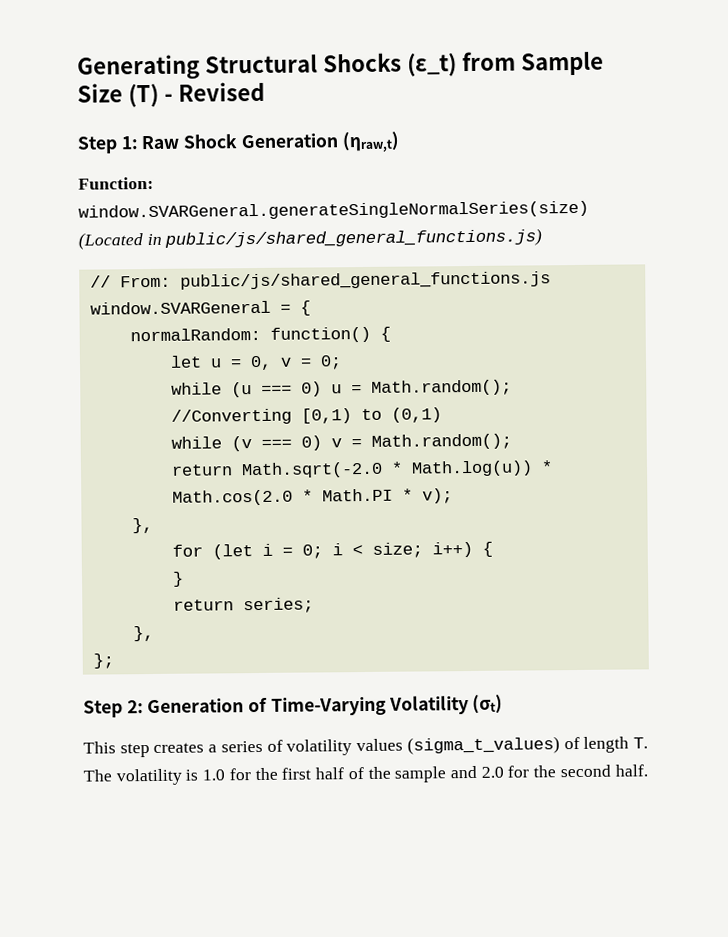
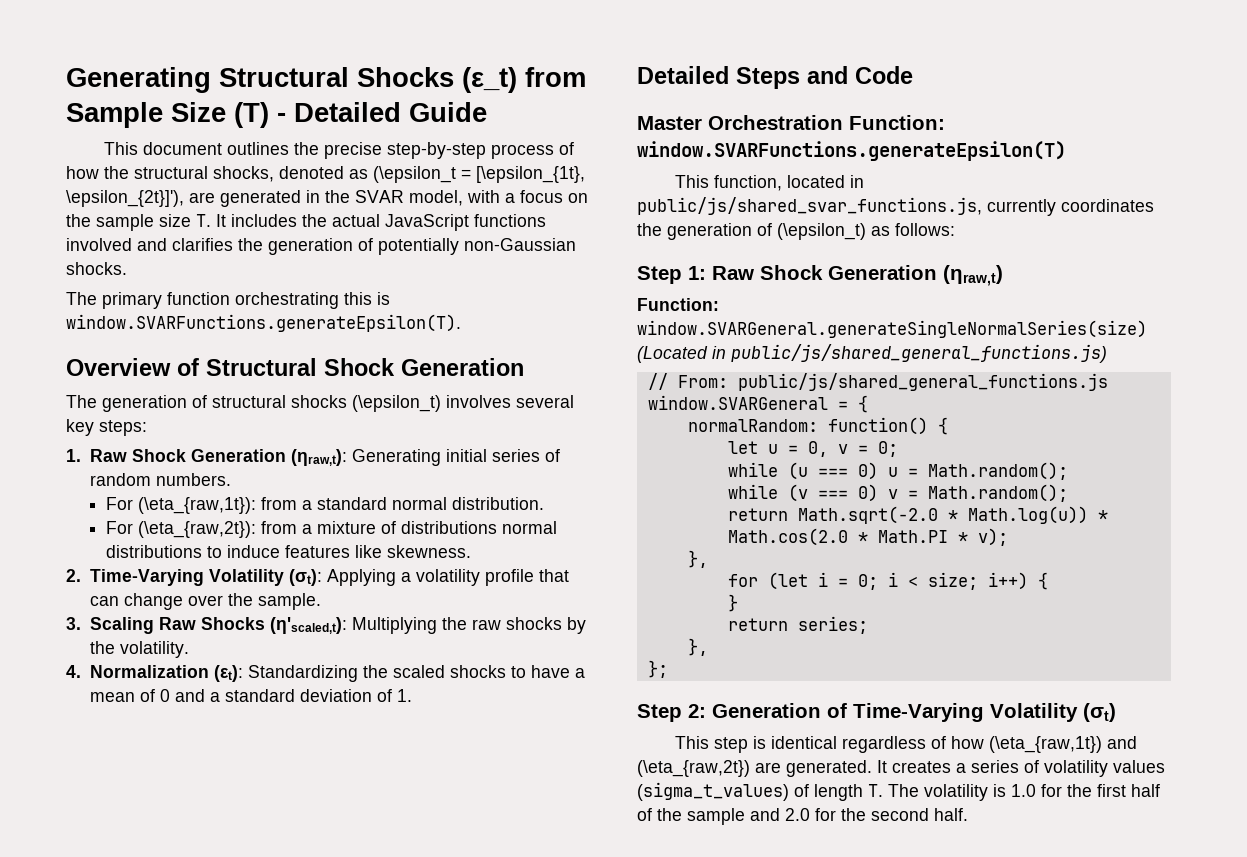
[177,81,265,102] Revised -> [294,102,487,122] [103,142,574,159] [66,166,585,183] [66,190,588,207] [66,214,546,231] [66,238,576,255] [66,262,127,275] [66,292,390,309] [66,314,461,332] [66,358,524,376] [66,395,574,412] [66,419,147,436] [66,449,560,466] [89,473,231,486] [105,497,544,514] [105,521,557,538] [105,545,471,558] [66,569,569,586] [89,593,321,610] [66,617,586,634] [89,641,189,658] [66,665,585,682] [89,689,412,702] [637,66,913,89] [637,115,945,130] [637,141,1066,161] [674,175,864,191] [637,197,1154,216] [637,223,955,240] Detailed Guide // This document outlines the precise step-by-step process of how the structural shocks, denoted as (\epsilon_t = [\epsilon_{1t}, \epsilon_{2t}]'), are generated in the SVAR model, with a focus on the sample size T. It includes the actual JavaScript functions involved and clarifies the generation of potentially non-Gaussian shocks. // The primary function orchestrating this is window.SVARFunctions.generateEpsilon(T). // Overview of Structural Shock Generation // The generation of structural shocks (\epsilon_t) involves several key steps: // 1. Raw Shock Generation (ηraw,t): Generating initial series of random numbers. // For (\eta_{raw,1t}): from a standard normal distribution. // For (\eta_{raw,2t}): from a mixture of distributions normal distributions to induce features like skewness. // 2. Time-Varying Volatility (σt): Applying a volatility profile that can change over the sample. // 3. Scaling Raw Shocks (η'scaled,t): Multiplying the raw shocks by the volatility. // 4. Normalization (εt): Standardizing the scaled shocks to have a mean of 0 and a standard deviation of 1. // Detailed Steps and Code // Master Orchestration Function: window.SVARFunctions.generateEpsilon(T) // This function, located in public/js/shared_svar_functions.js, currently coordinates the generation of (\epsilon_t) as follows:
[170,407,442,425] //Converting [0,1) to (0,1) -> (1068, 471) none
(150, 750) none -> [752,736,1137,753] [637,760,887,777] is identical regardless of how (\eta_{raw,1t}) and (\eta_{raw,2t}) are generated. It

